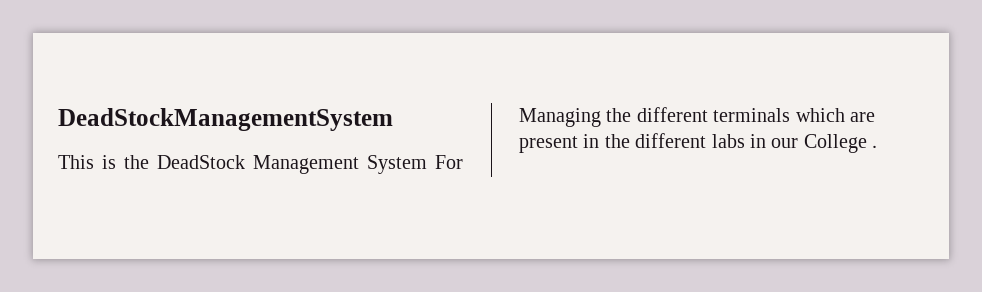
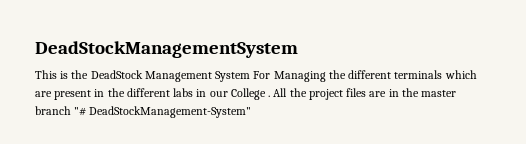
(878, 146) none -> [273,88,457,100] [35,106,252,118] All the project files are in the master branch "# DeadStockManagement-System"

